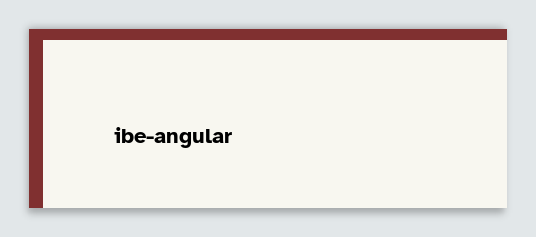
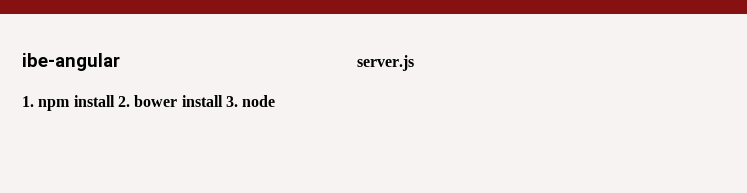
(232, 137) none -> [22,95,276,111] [357,55,414,71] // 1. npm install 2. bower install 3. node server.js

